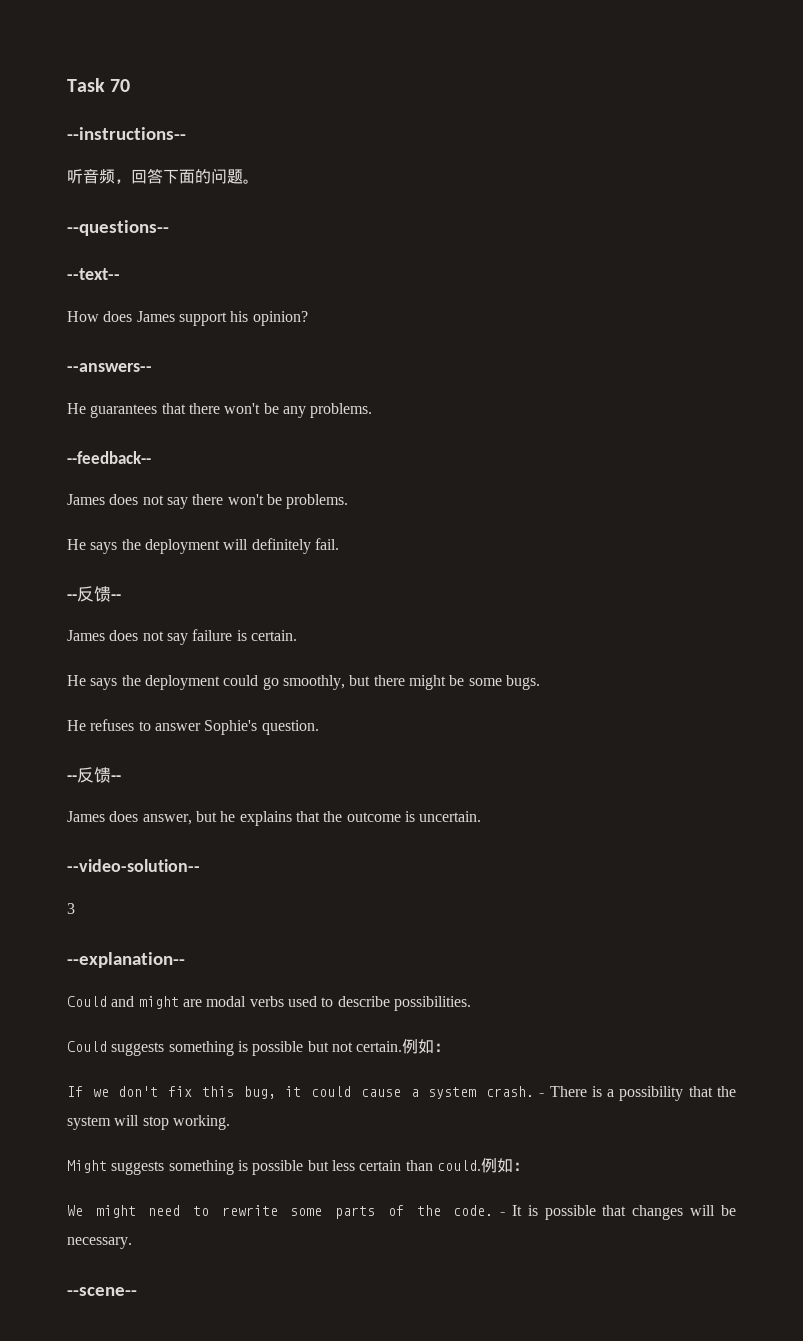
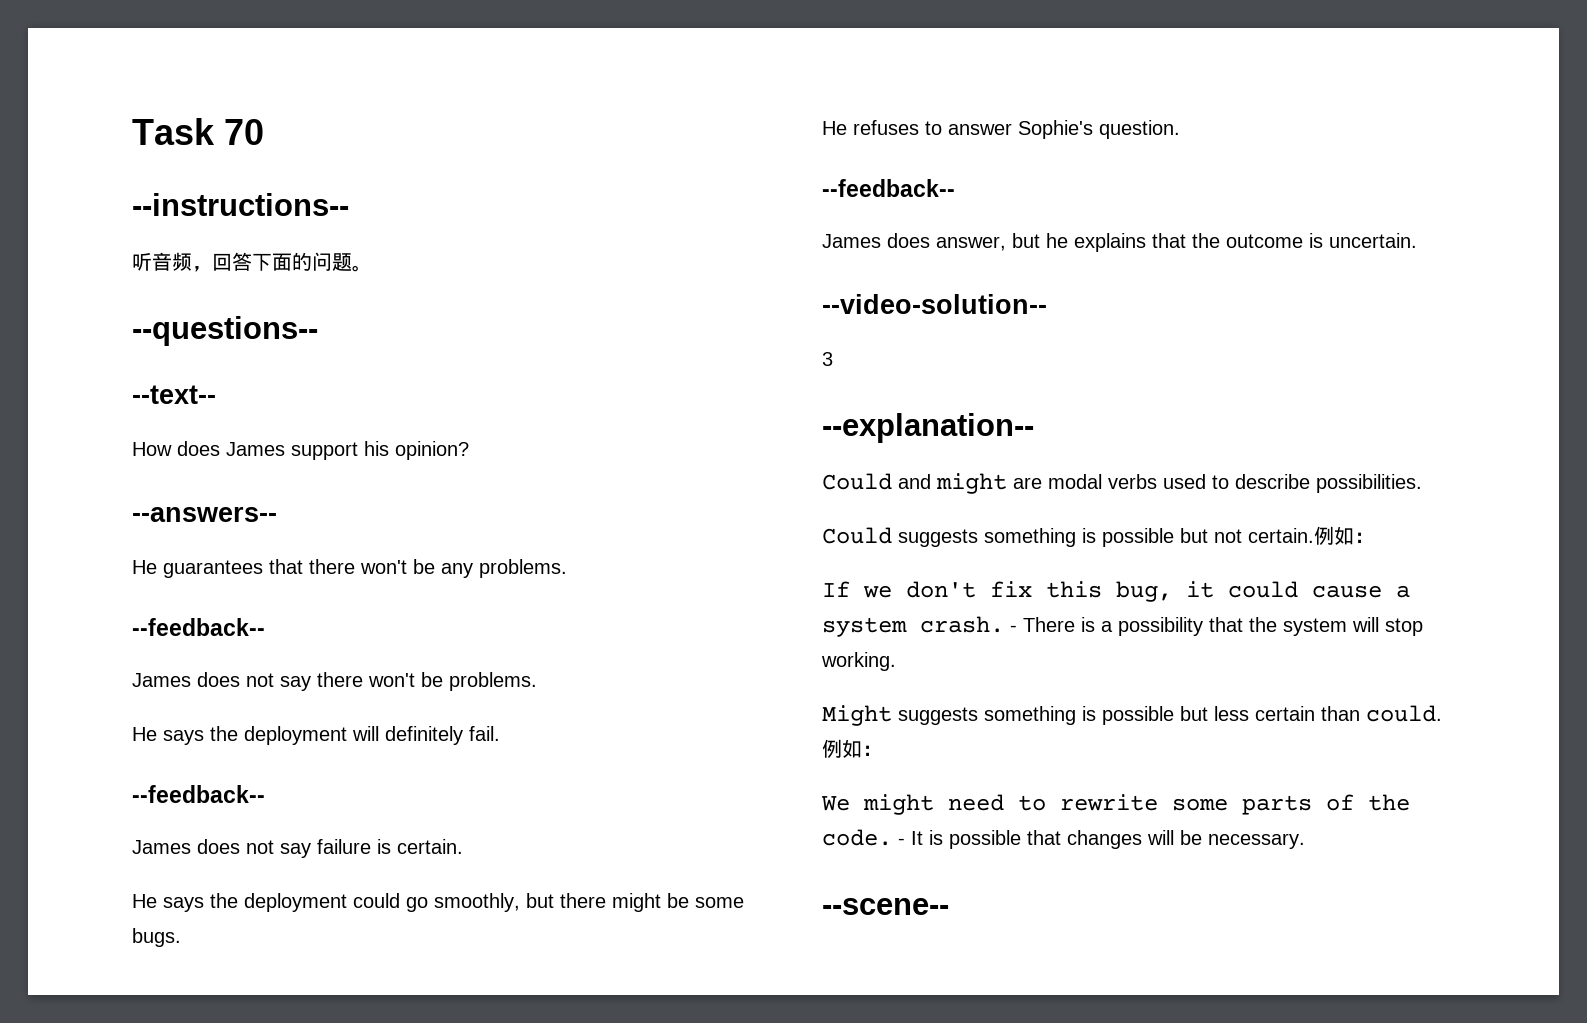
[67,586,121,602] --反馈-- -> [132,785,265,803] --feedback--
[67,767,121,783] --反馈-- -> [822,179,955,197] --feedback--

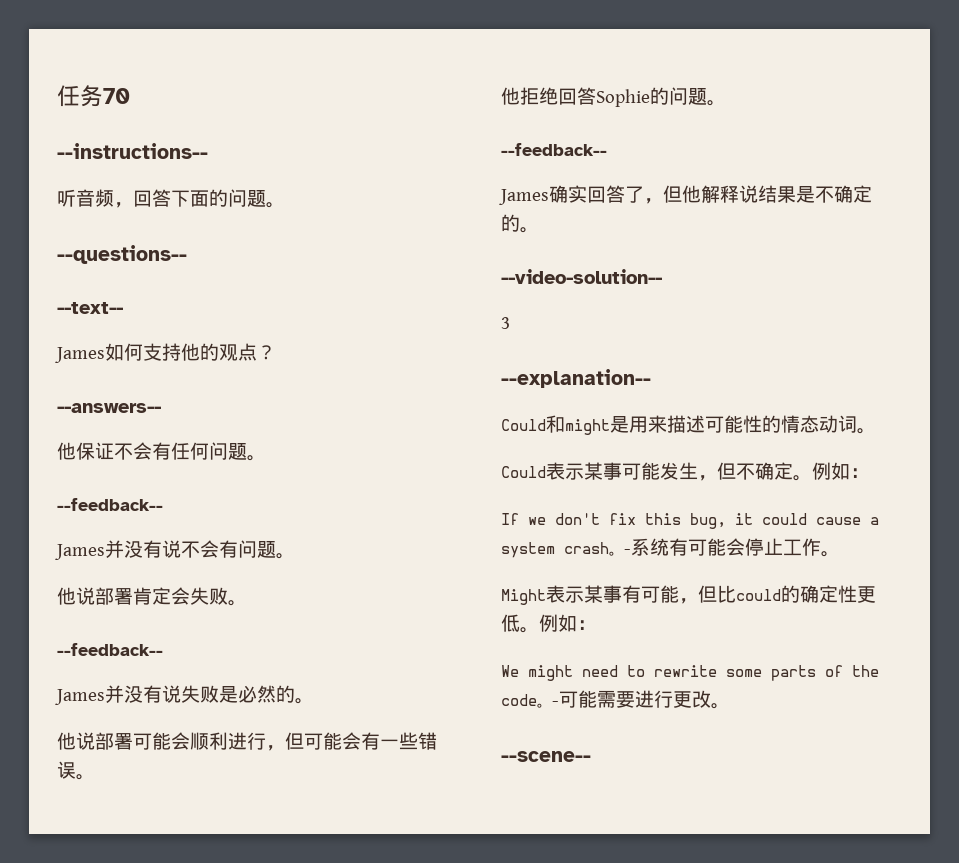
[132,118,215,145] Task -> [57,85,103,107] 任务
[132,441,469,460] [132,507,277,522] [132,559,567,578] [132,618,265,636] [132,672,537,691] [132,726,500,745] [132,785,265,803] [132,839,463,858] [132,893,744,912] [132,928,181,947] [822,120,1180,139] [822,179,955,197] [822,233,1417,252] [822,294,1047,314] [822,352,833,366] [822,413,1034,443] [822,473,1422,494] [822,527,1314,547] How does James support his opinion? // --answers-- // He guarantees that there won't be any problems. // --feedback-- // James does not say there won't be problems. // He says the deployment will definitely fail. // --feedback-- // James does not say failure is certain. // He says the deployment could go smoothly, but there might be some bugs. // He refuses to answer Sophie's question. // --feedback-- // James does answer, but he explains that the outcome is uncertain. // --video-solution-- // 3 // --explanation-- // Could and might are modal verbs used to describe possibilities. // Could suggests something is possible but not certain. -> [55,343,276,363] [57,403,161,413] [57,442,266,461] [57,498,163,511] [55,540,295,560] [57,587,247,606] [57,643,163,656] [55,685,314,705] [57,732,437,751] [57,761,95,780] [501,87,726,107] [501,143,607,156] [499,185,872,205] [501,214,539,233] [501,269,662,284] [501,317,510,329] [501,369,651,388] [501,415,876,435] [501,462,812,481] James如何支持他的观点？ // --answers-- // 他保证不会有任何问题。 // --feedback-- // James并没有说不会有问题。 // 他说部署肯定会失败。 // --feedback-- // James并没有说失败是必然的。 // 他说部署可能会顺利进行，但可能会有一些错误。 // 他拒绝回答Sophie的问题。 // --feedback-- // James确实回答了，但他解释说结果是不确定的。 // --video-solution-- // 3 // --explanation-- // Could和might是用来描述可能性的情态动词。 // Could表示某事可能发生，但不确定。
[920,616,1423,636] [821,652,896,671] [822,705,1442,726] crash. - There is a possibility that the system will stop working. // Might suggests something is possible but less certain than could. -> [564,538,840,557] [501,585,876,605] [501,614,539,633] crash。-系统有可能会停止工作。 // Might表示某事有可能，但比could的确定性更低。
[822,829,1305,849] code. - It is possible that changes will be necessary. -> [501,690,730,709] code。-可能需要进行更改。

